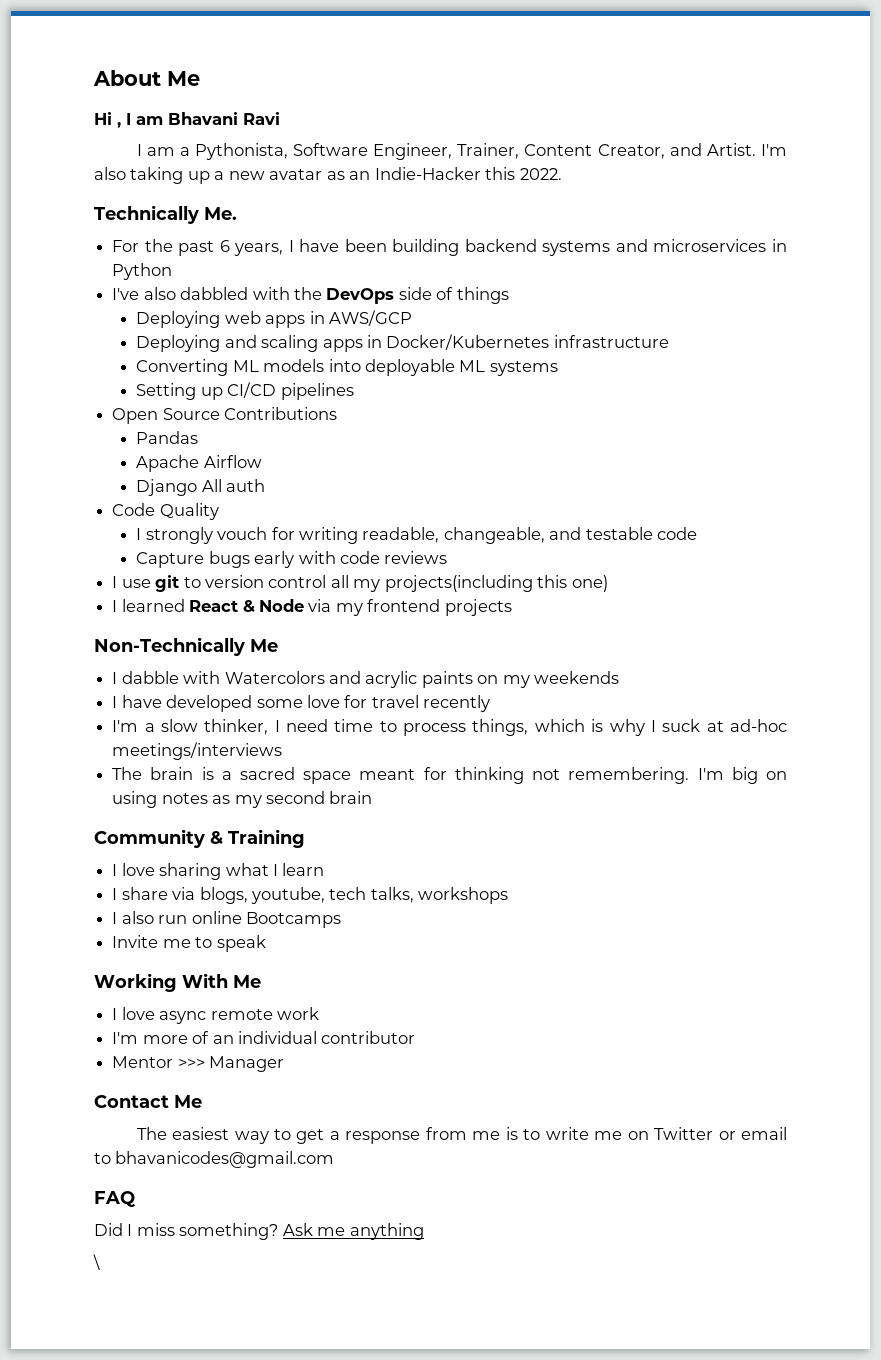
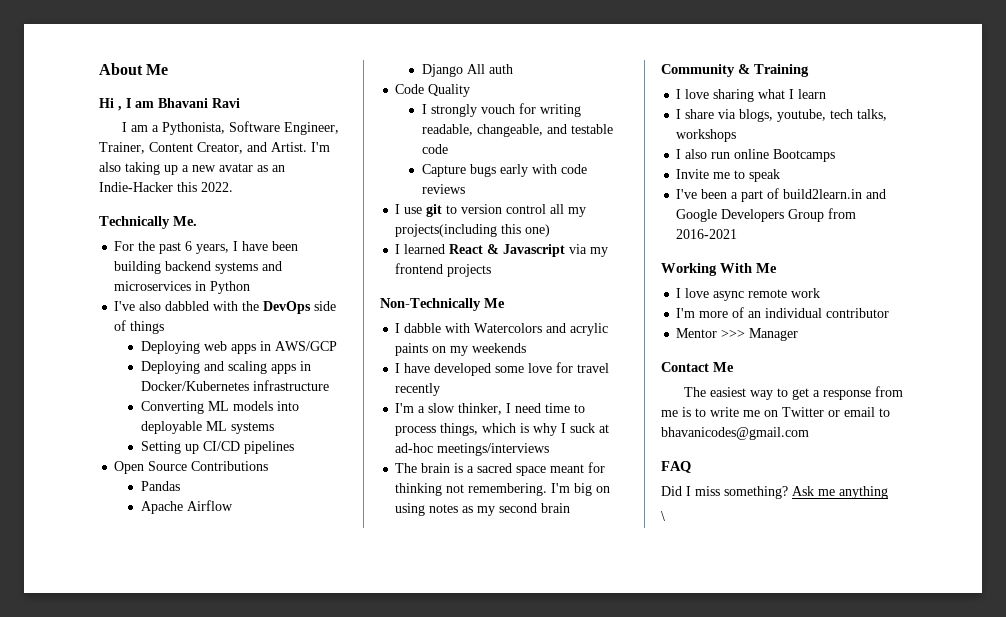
[258,599,304,612] Node -> [503,244,566,257] Javascript
(266, 943) none -> [676,188,887,202] [676,208,857,222] [676,229,738,239] // I've been a part of build2learn.in and Google Developers Group from 2016-2021

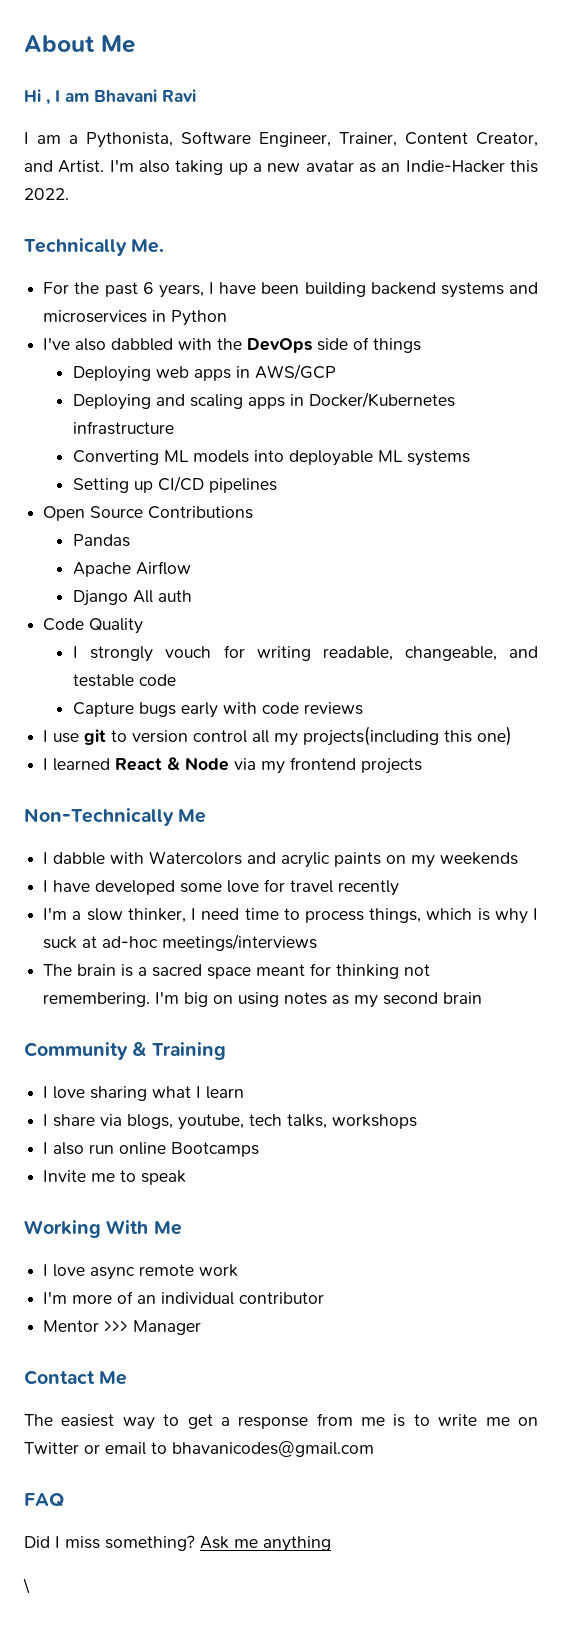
[503,244,566,257] Javascript -> [185,757,230,771] Node
[676,188,887,202] [676,208,857,222] [676,229,738,239] // I've been a part of build2learn.in and Google Developers Group from 2016-2021 -> (187, 1177) none

